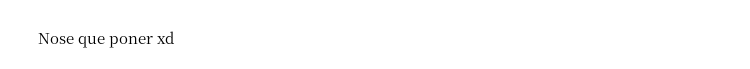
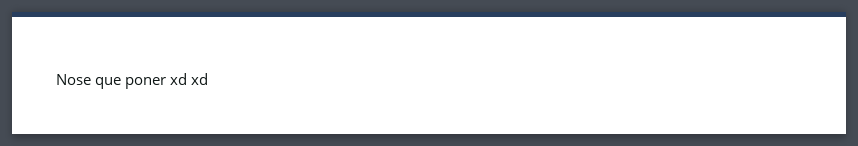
(176, 37) none -> [191,73,209,85] xd

